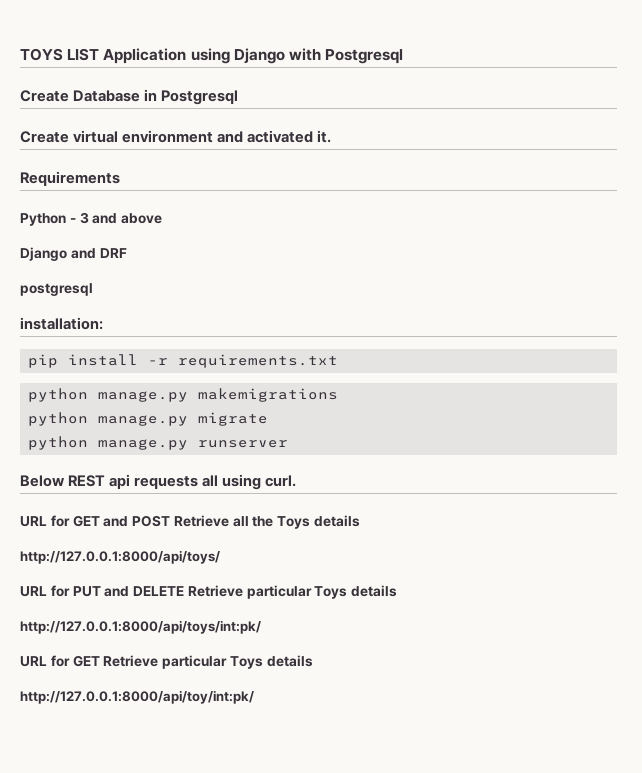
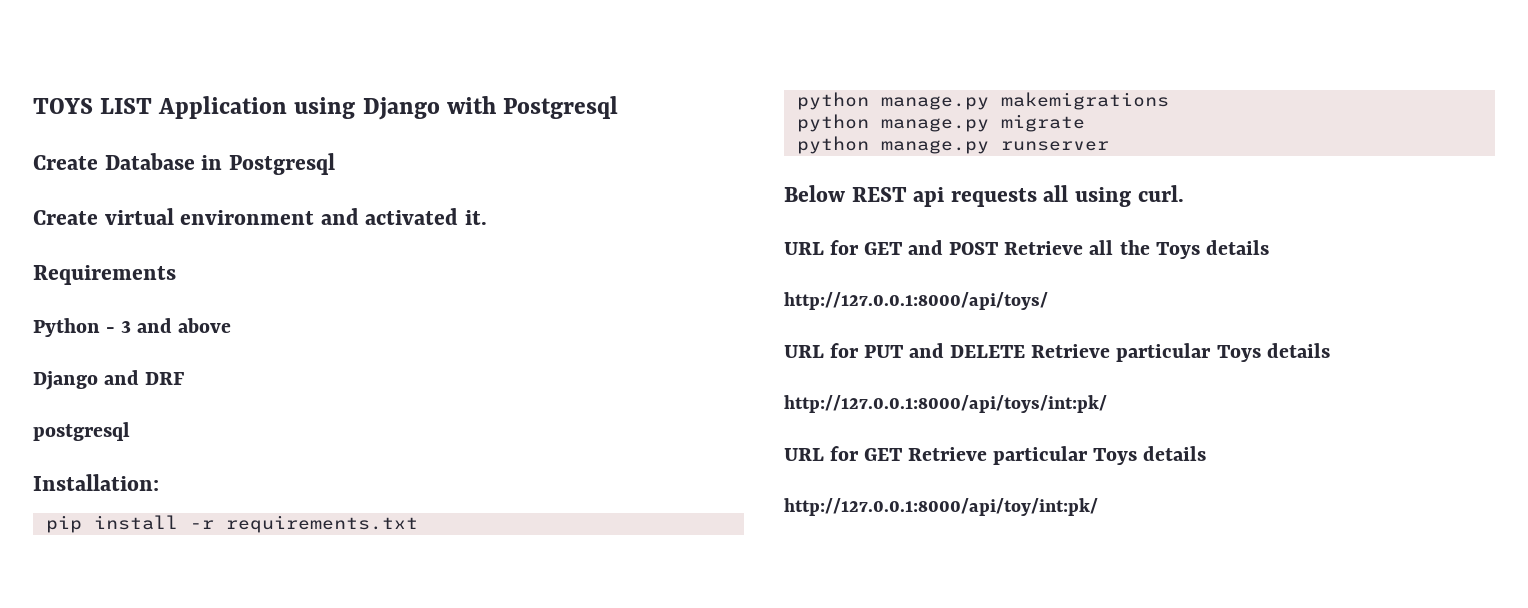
[20,317,103,330] installation: -> [33,474,159,491] Installation:

